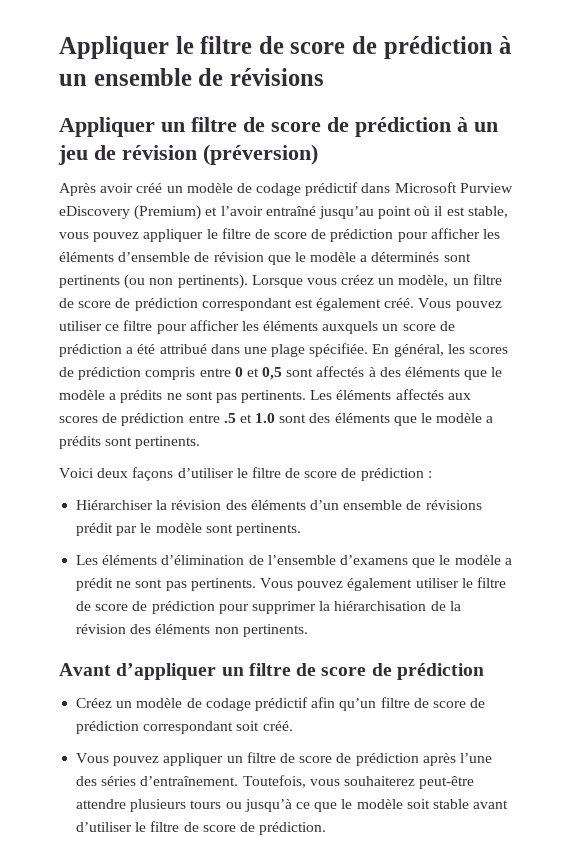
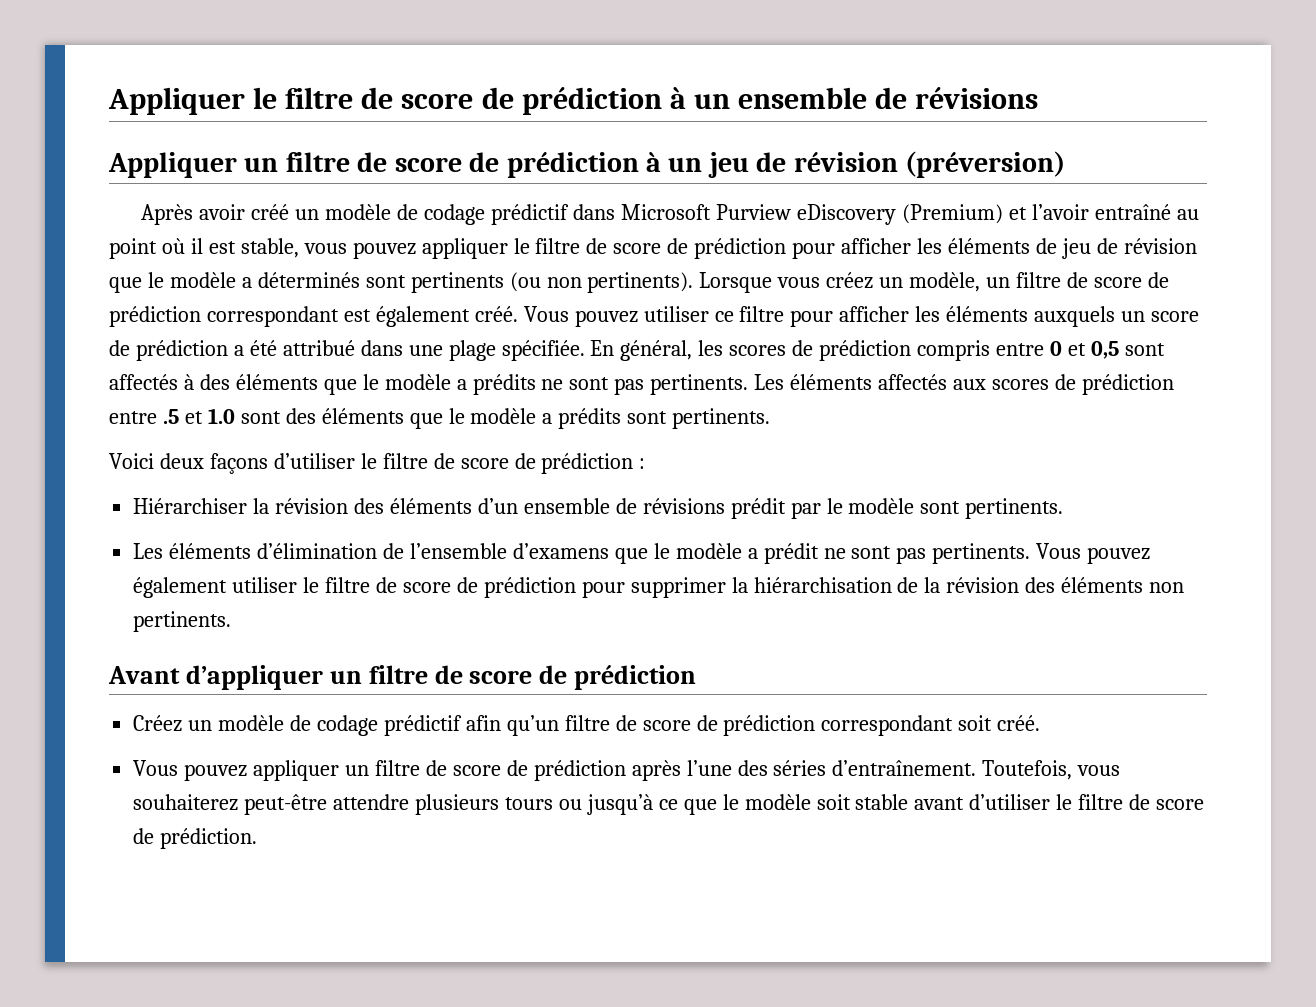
[318,206,374,219] jusqu’au -> [1176,209,1199,220] au
[118,252,191,262] d’ensemble -> [1035,238,1091,259] de jeu

